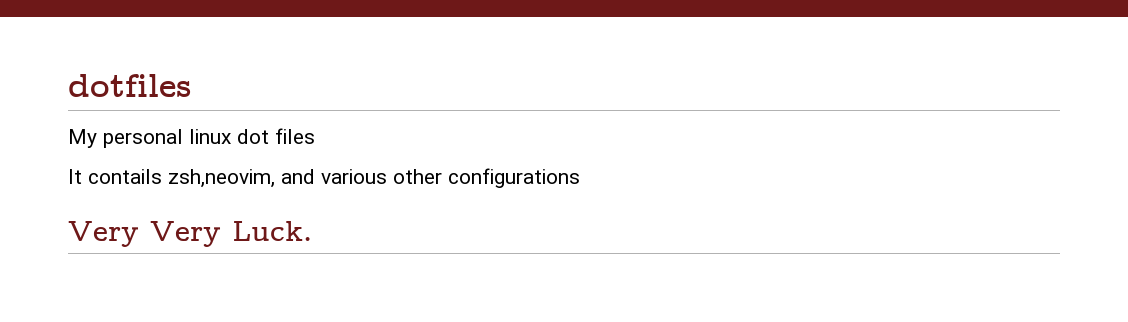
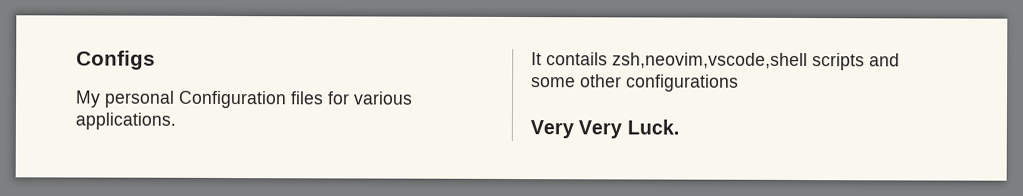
[68,74,191,97] dotfiles -> [76,50,155,70] Configs
[189,129,269,144] linux dot -> [178,90,287,109] Configuration
(315, 136) none -> [327,91,413,105] [75,112,176,130] for various applications.
[168,169,387,188] zsh,neovim, and various -> [612,52,900,71] [531,77,576,88] zsh,neovim,vscode,shell scripts and some

